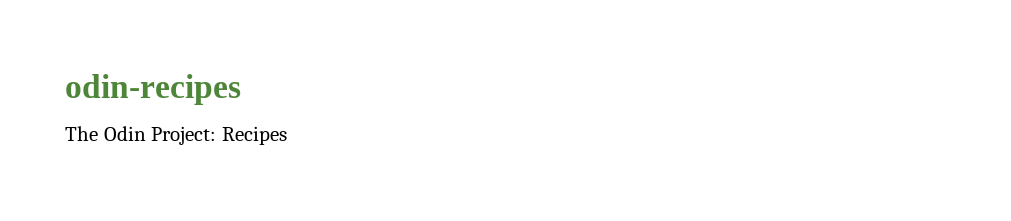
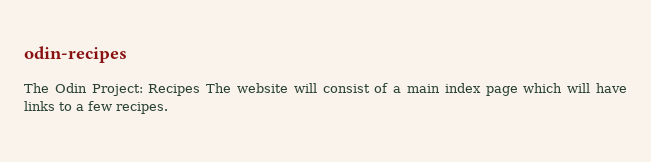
(287, 135) none -> [206,83,627,96] [24,101,168,114] The website will consist of a main index page which will have links to a few recipes.

